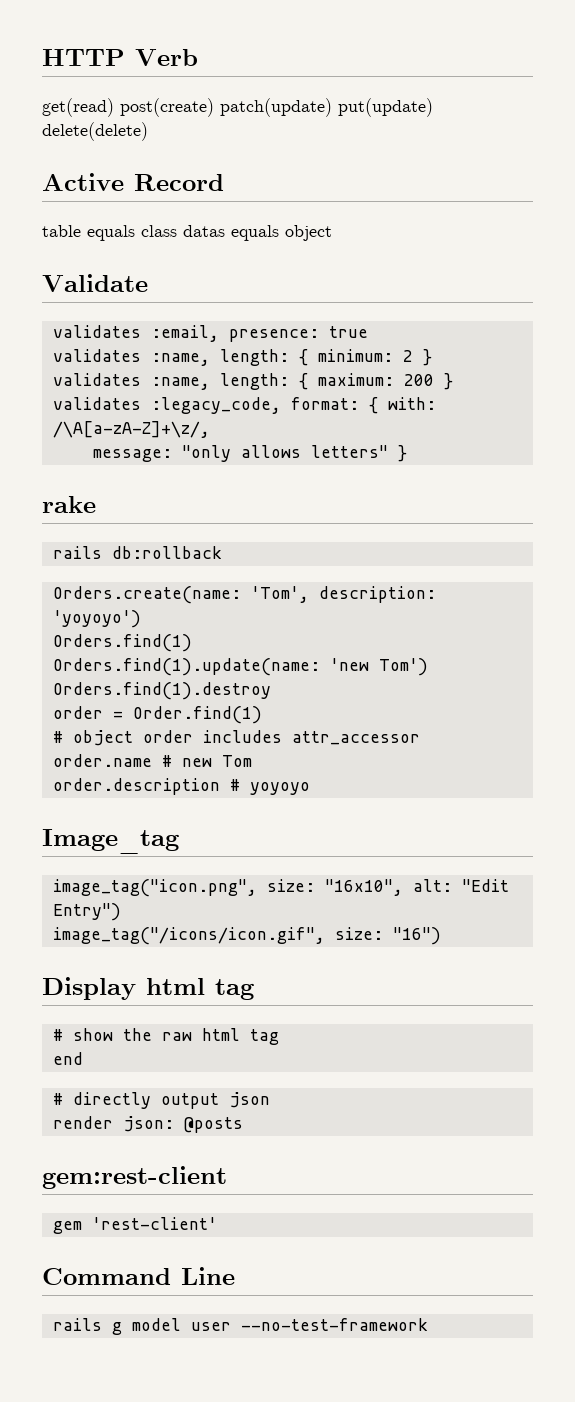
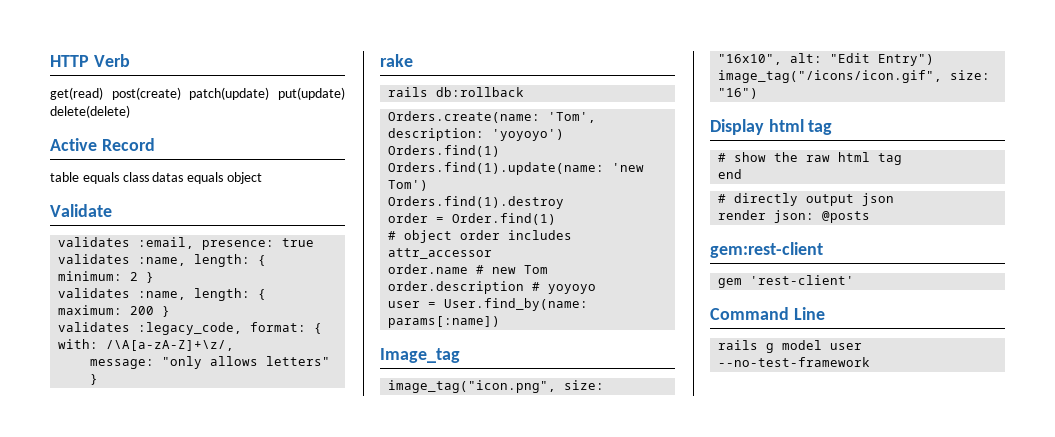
(310, 788) none -> [388,298,589,311] [388,316,501,328] // user = User.find_by(name: params[:name])

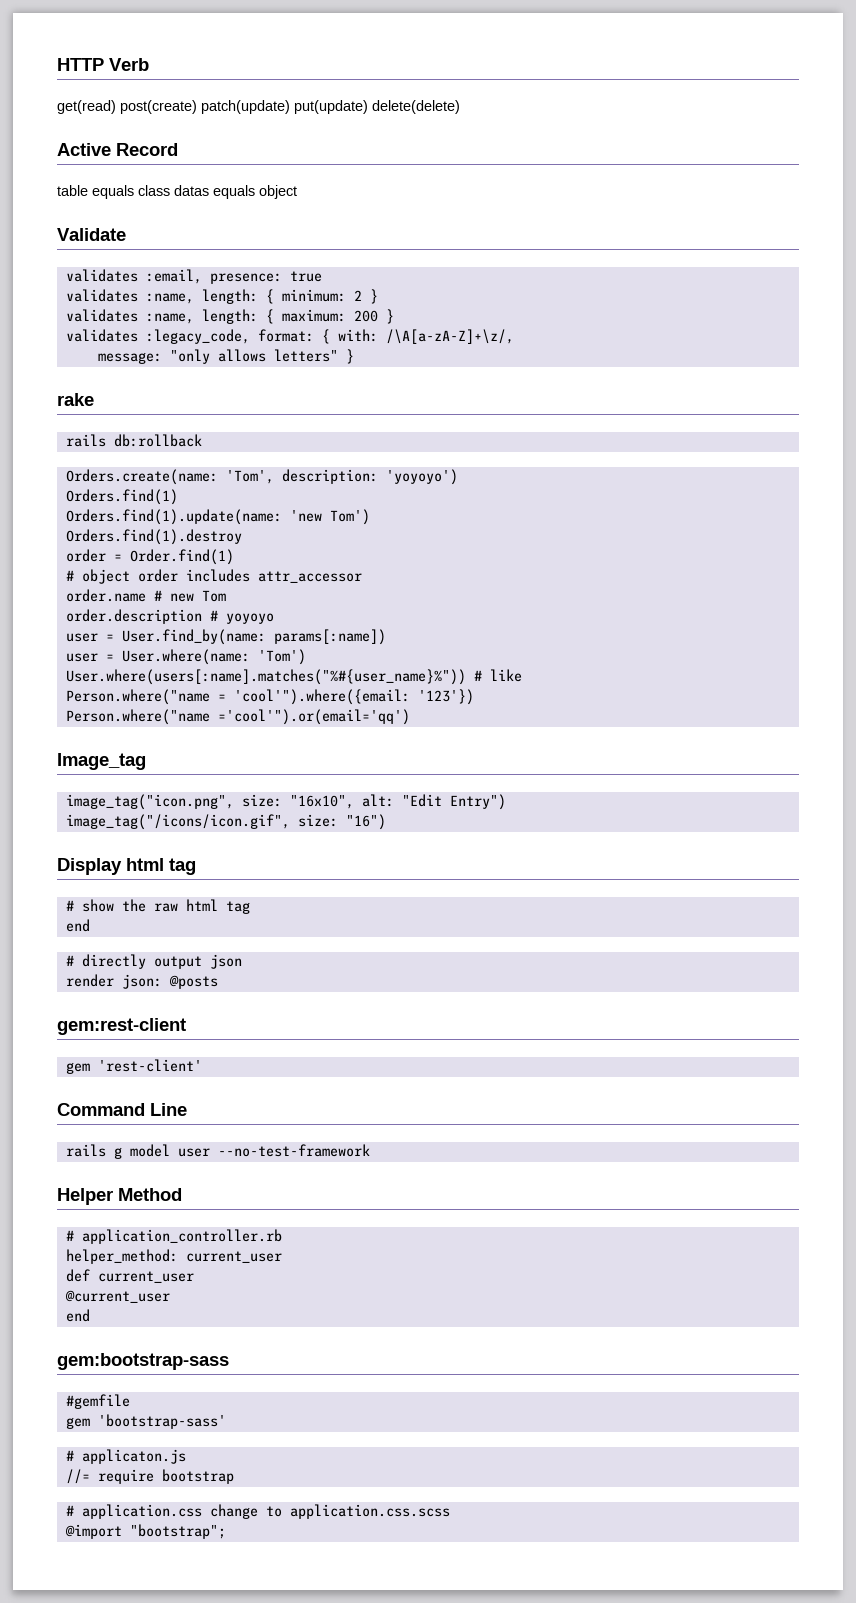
(501, 322) none -> [65,649,306,665] [65,669,522,685] [65,689,474,705] [65,709,410,725] // user = User.where(name: 'Tom') // User.where(users[:name].matches("%#{user_name}%")) # like // Person.where("name = 'cool'").where({email: '123'}) // Person.where("name ='cool'").or(email='qq')
(871, 362) none -> [57,1188,182,1205] [65,1229,282,1244] [65,1249,282,1264] [65,1269,194,1283] [64,1290,170,1303] [65,1309,90,1322] [57,1353,229,1370] [65,1394,130,1409] [65,1414,226,1429] [65,1449,186,1464] [65,1469,234,1484] [65,1504,450,1519] [64,1524,226,1539] // Helper Method // # application_controller.rb // helper_method: current_user // def current_user // @current_user // end // gem:bootstrap-sass // #gemfile // gem 'bootstrap-sass' // # applicaton.js // //= require bootstrap // # application.css change to application.css.scss // @import "bootstrap";

